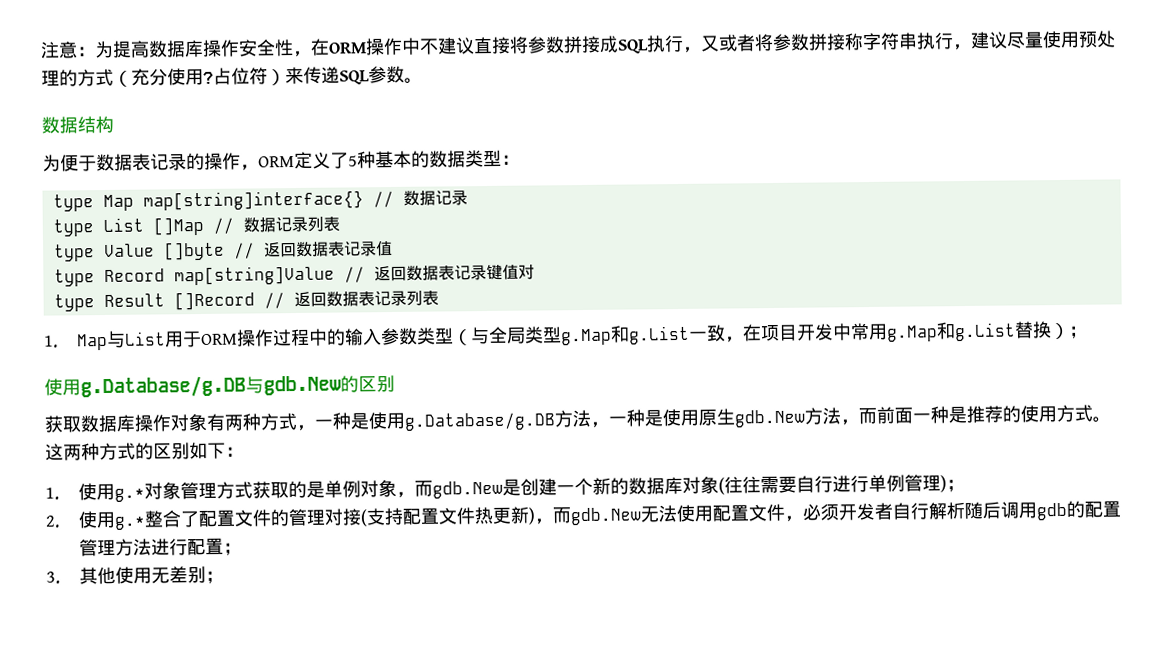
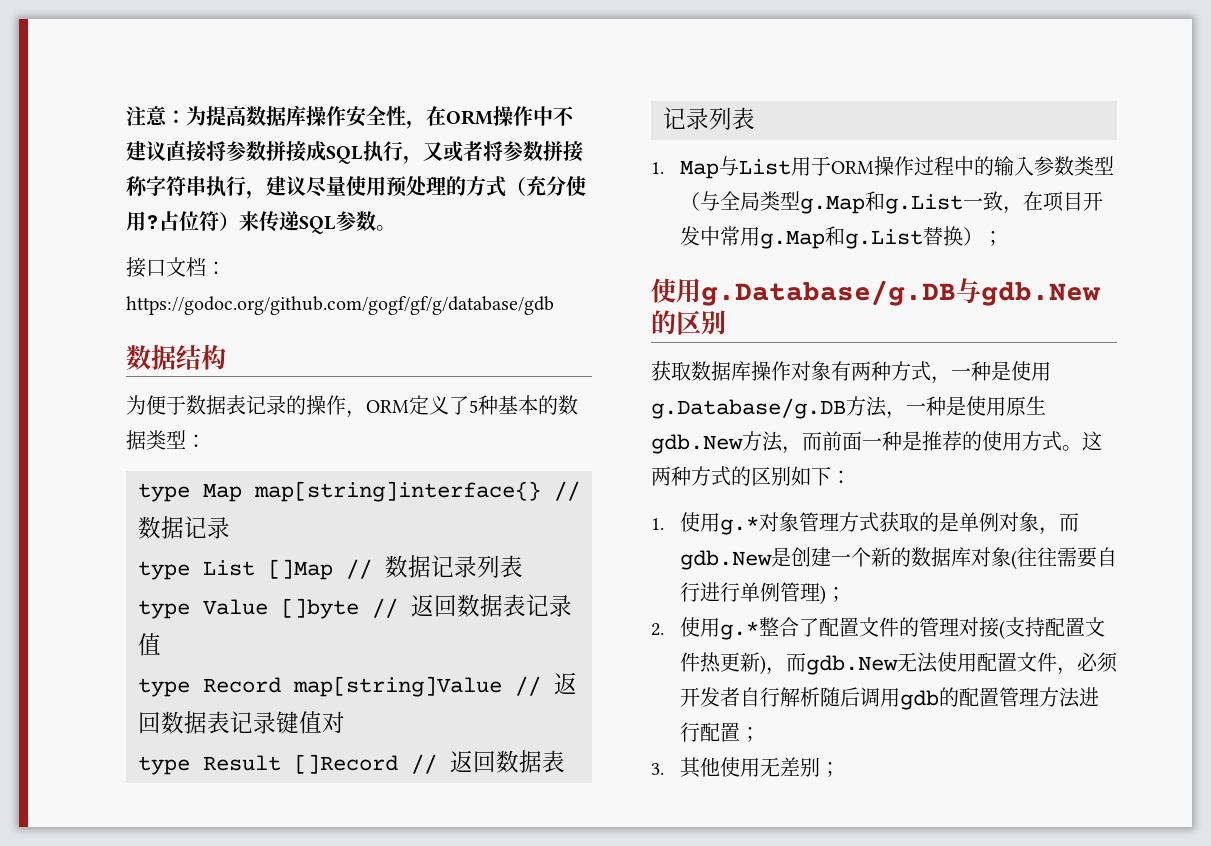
(423, 80) none -> [126,257,226,278] [126,296,554,315] // 接口文档：https://godoc.org/github.com/gogf/gf/g/database/gdb

